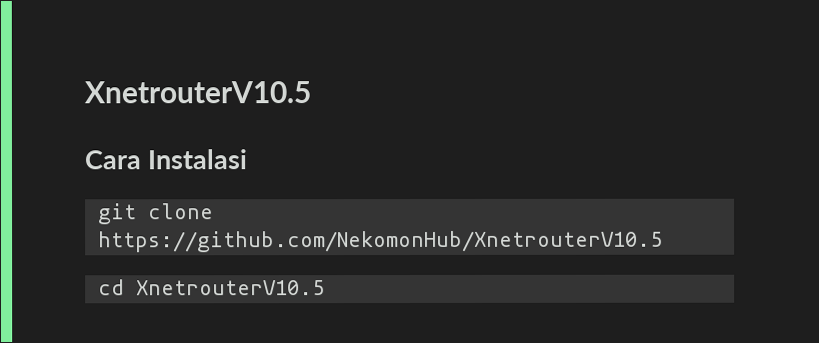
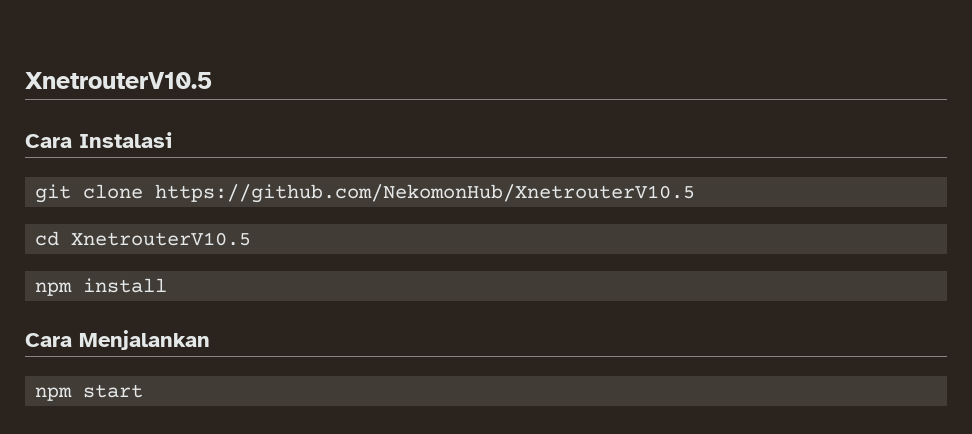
(325, 288) none -> [35,278,168,296] [25,330,210,350] [35,384,144,401] // npm install // Cara Menjalankan // npm start

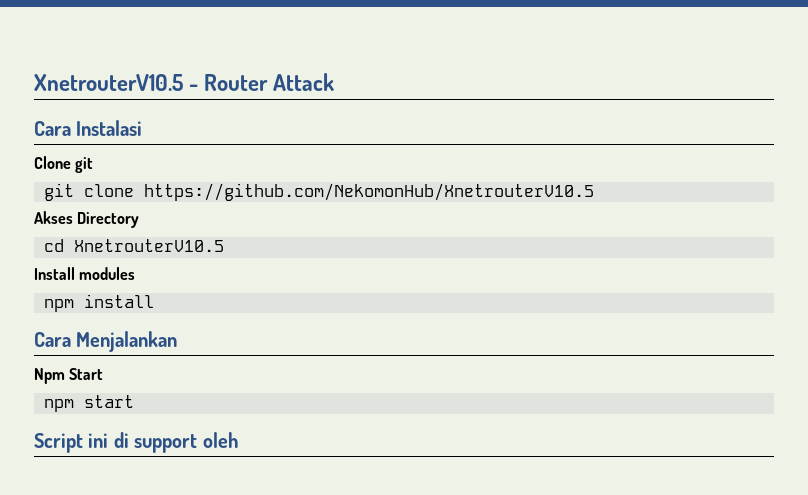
[25,72,212,89] XnetrouterV10.5 -> [34,73,335,91] XnetrouterV10.5 - Router Attack
(172, 140) none -> [34,156,94,173] // Clone git
(696, 193) none -> [34,211,140,228] // Akses Directory
(252, 239) none -> [34,267,136,280] // Install modules
(210, 340) none -> [34,368,104,384] // Npm Start
(144, 391) none -> [34,432,238,453] // Script ini di support oleh

